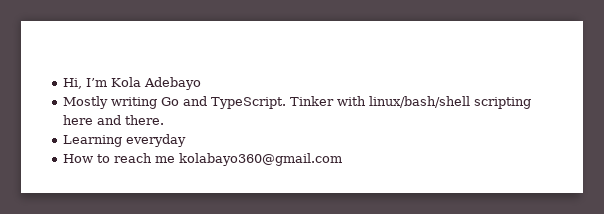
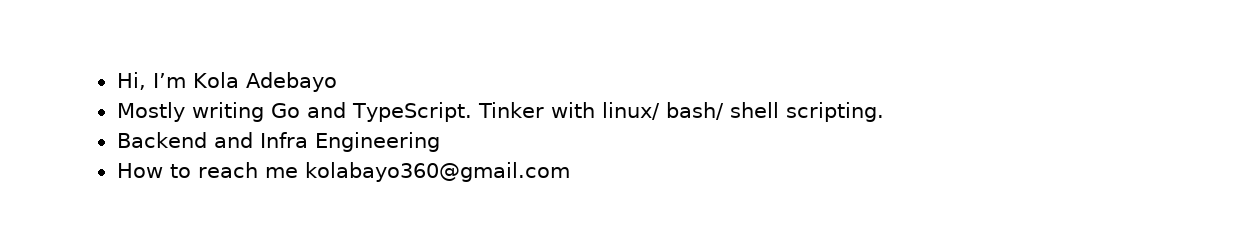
[369,96,532,109] [63,115,165,125] [63,134,187,147] linux/bash/shell scripting here and there. // Learning everyday -> [602,102,885,122] [116,132,440,152] linux/ bash/ shell scripting. // Backend and Infra Engineering

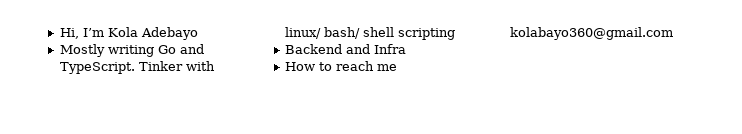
[786,102,885,122] scripting. -> [397,28,455,40] scripting
[314,132,440,152] Engineering -> (406, 49) none

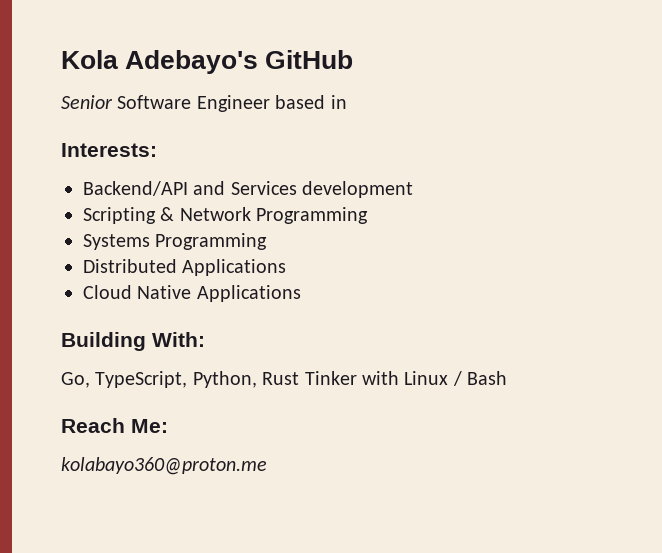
[59,27,198,40] [59,44,204,57] [59,61,215,74] [284,27,455,40] [284,44,406,54] [284,61,397,71] [509,27,673,40] Hi, I’m Kola Adebayo // Mostly writing Go and TypeScript. Tinker with linux/ bash/ shell scripting // Backend and Infra // How to reach me kolabayo360@gmail.com -> [61,50,354,74] [61,95,347,112] [61,143,157,157] [83,181,414,198] [83,207,369,224] [83,233,268,250] [83,259,287,276] [83,285,301,302] [61,332,205,351] [61,371,508,388] [61,418,168,433] [61,457,267,475] Kola Adebayo's GitHub // Senior Software Engineer based in // Interests: // Backend/API and Services development // Scripting & Network Programming // Systems Programming // Distributed Applications // Cloud Native Applications // Building With: // Go, TypeScript, Python, Rust Tinker with Linux / Bash // Reach Me: // kolabayo360@proton.me

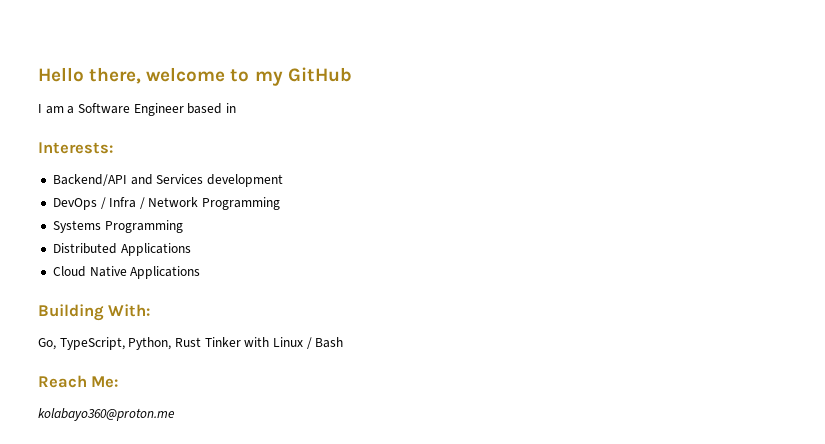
[61,50,354,74] [61,95,113,109] Kola Adebayo's GitHub // Senior -> [38,67,352,86] [38,104,75,114] Hello there, welcome to my GitHub // I am a
[83,207,175,224] Scripting & -> [52,197,145,210] DevOps / Infra /

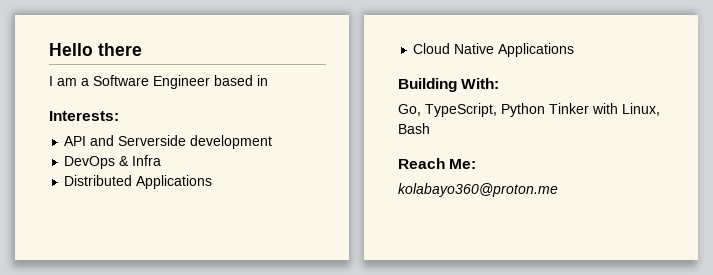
[89,67,352,86] there, welcome to my GitHub -> [98,43,142,56] there
[52,174,204,186] Backend/API and Services -> [64,135,187,146] API and Serverside
[100,197,106,209] / -> [119,156,130,166] &
[139,197,281,210] [52,220,183,233] / Network Programming // Systems Programming -> (162, 160) none
[128,337,312,350] Python, Rust Tinker with Linux / -> [501,103,660,117] Python Tinker with Linux,

